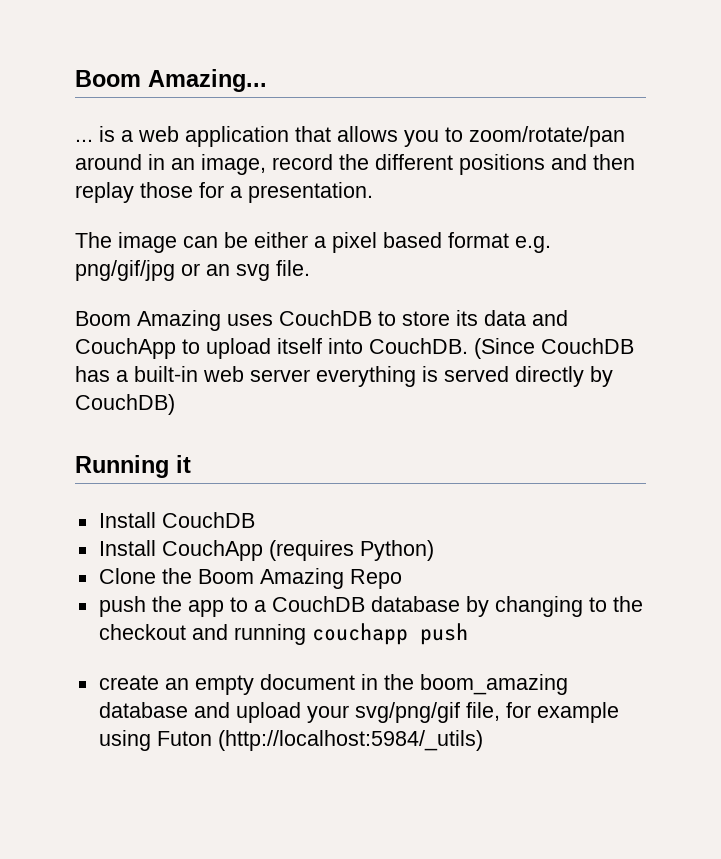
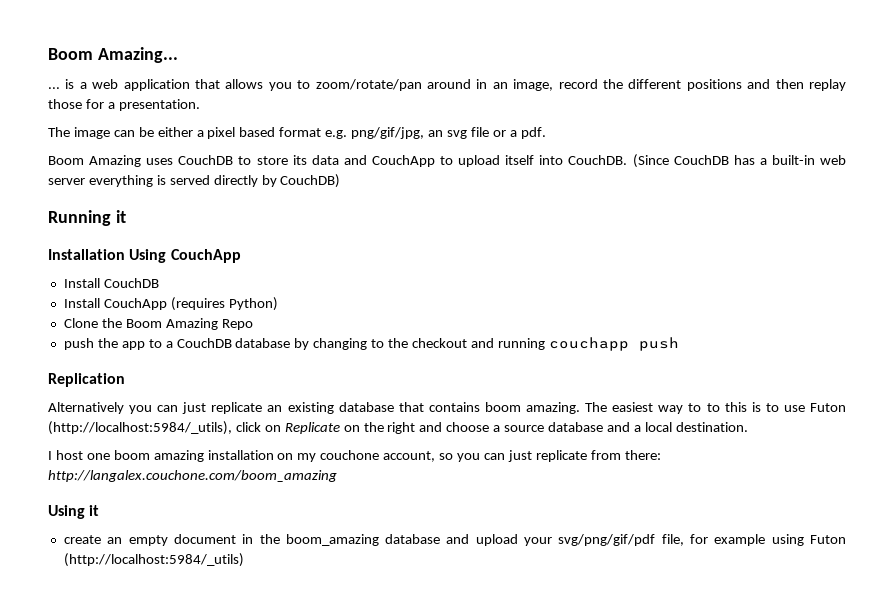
[75,260,310,281] png/gif/jpg or an svg file. -> [351,127,546,139] png/gif/jpg, an svg file or a pdf.
(191, 464) none -> [48,249,241,263] // Installation Using CouchApp
(468, 634) none -> [48,373,125,387] [48,402,846,414] [48,421,748,435] [48,450,661,462] [48,470,337,482] [48,505,100,519] // Replication // Alternatively you can just replicate an existing database that contains boom amazing. The easiest way to to this is to use Futon (http://localhost:5984/_utils), click on Replicate on the right and choose a source database and a local destination. // I host one boom amazing installation on my couchone account, so you can just replicate from there: http://langalex.couchone.com/boom_amazing // Using it
[354,702,460,723] svg/png/gif -> [558,534,656,546] svg/png/gif/pdf

